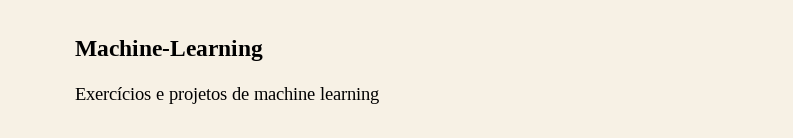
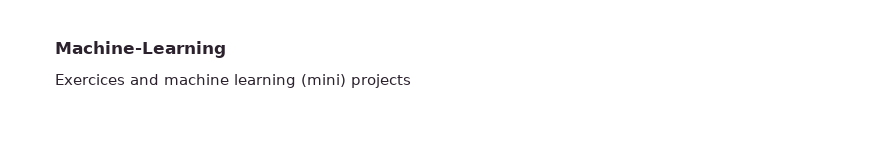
[75,87,379,104] Exercícios e projetos de machine learning -> [55,74,411,88] Exercices and machine learning (mini) projects

